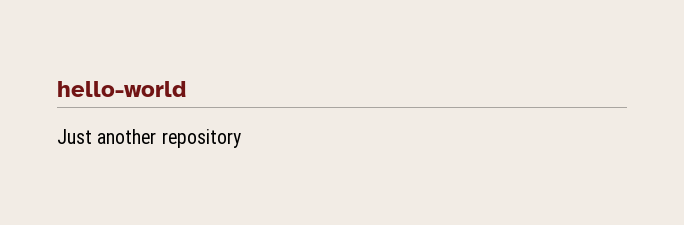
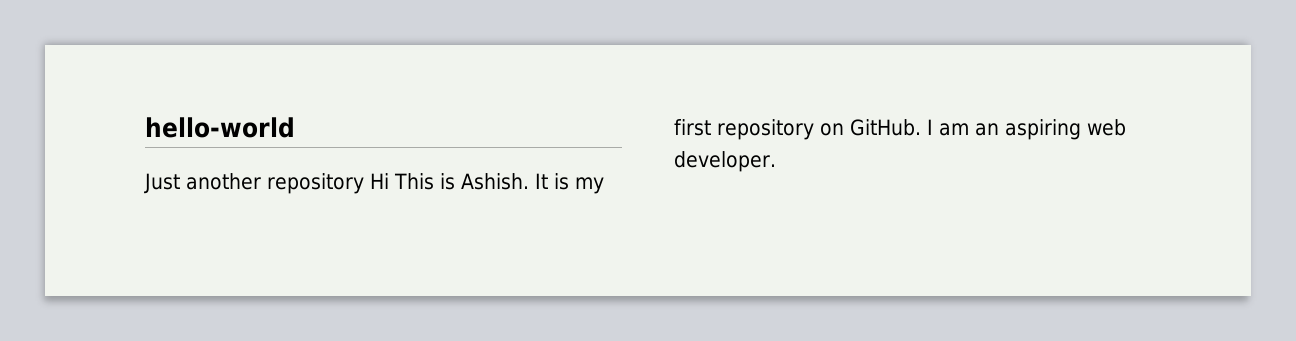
(241, 138) none -> [370,173,604,194] [674,119,1126,140] [674,151,776,172] Hi This is Ashish. It is my first repository on GitHub. I am an aspiring web developer.

